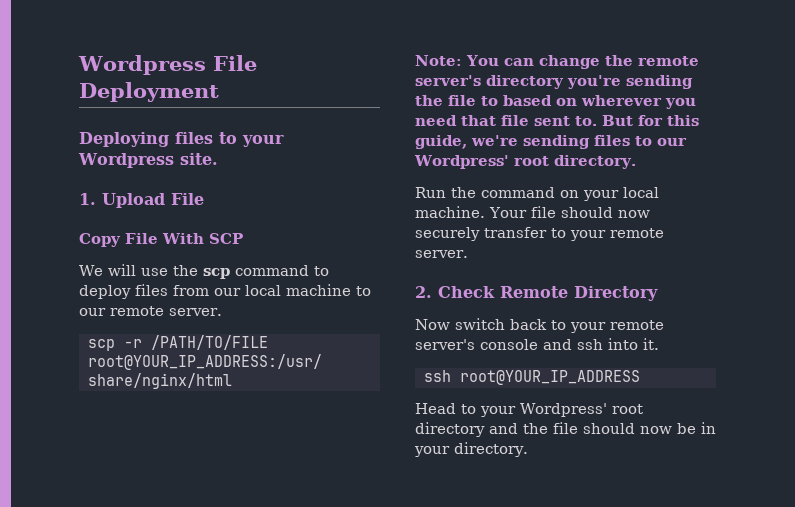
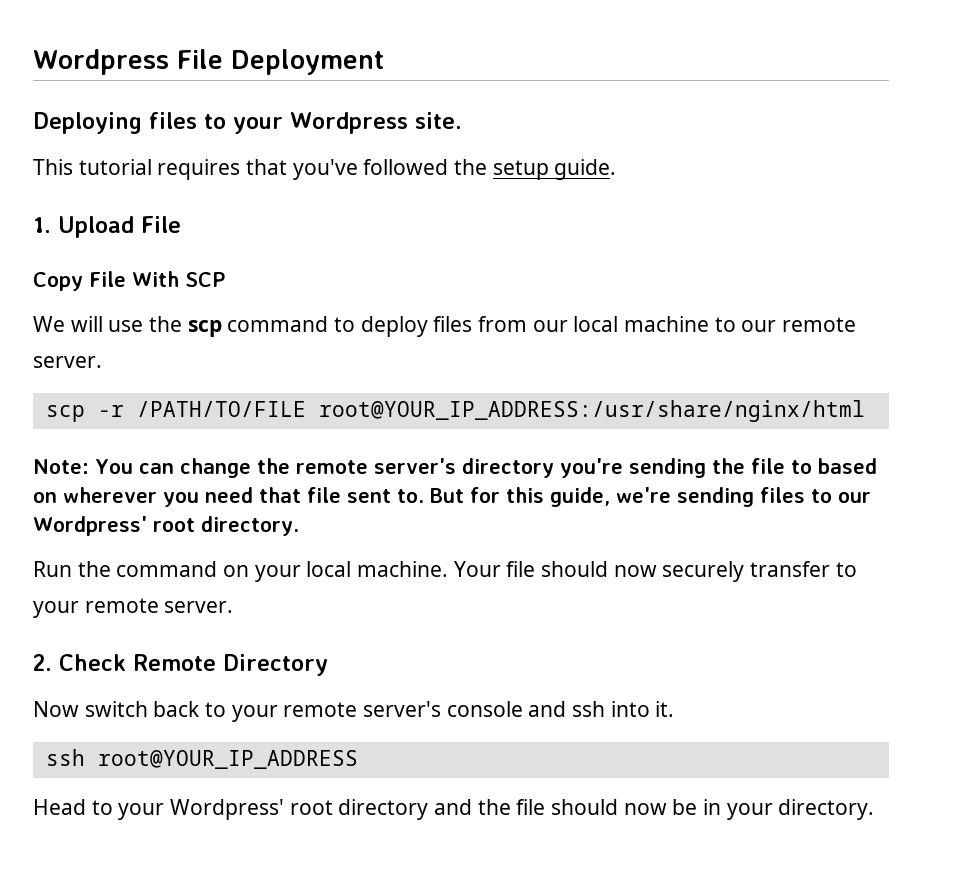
(218, 159) none -> [33,159,617,180] // This tutorial requires that you've followed the setup guide.

